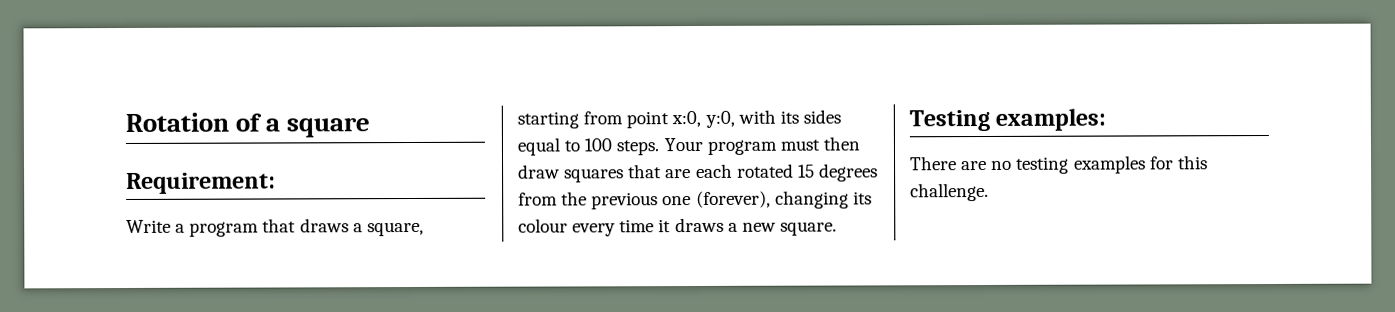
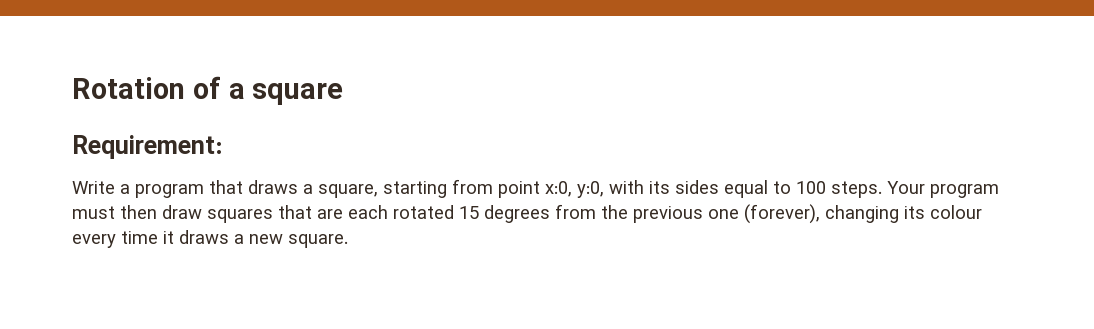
[909,108,1107,132] [910,155,1208,174] [910,182,989,202] // Testing examples: // There are no testing examples for this challenge. -> (348, 241) none

